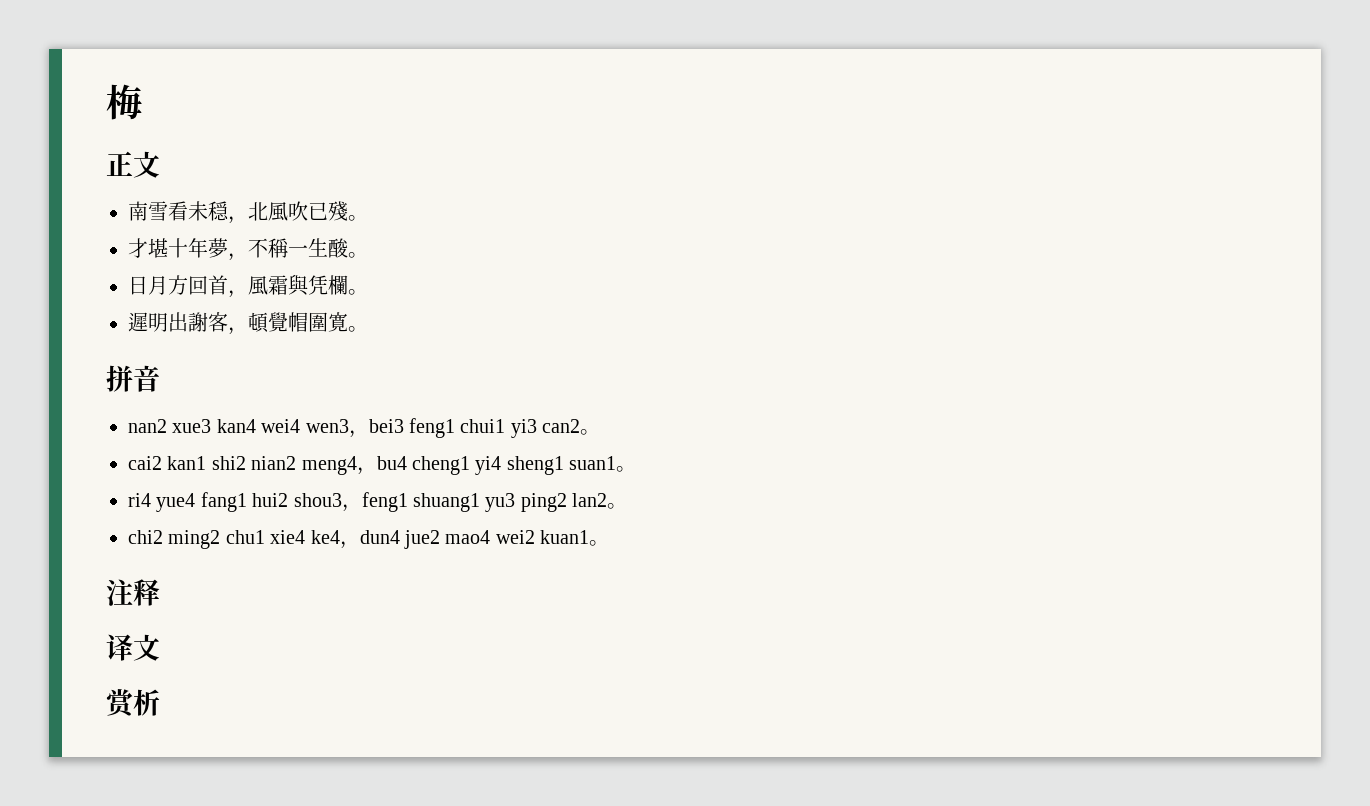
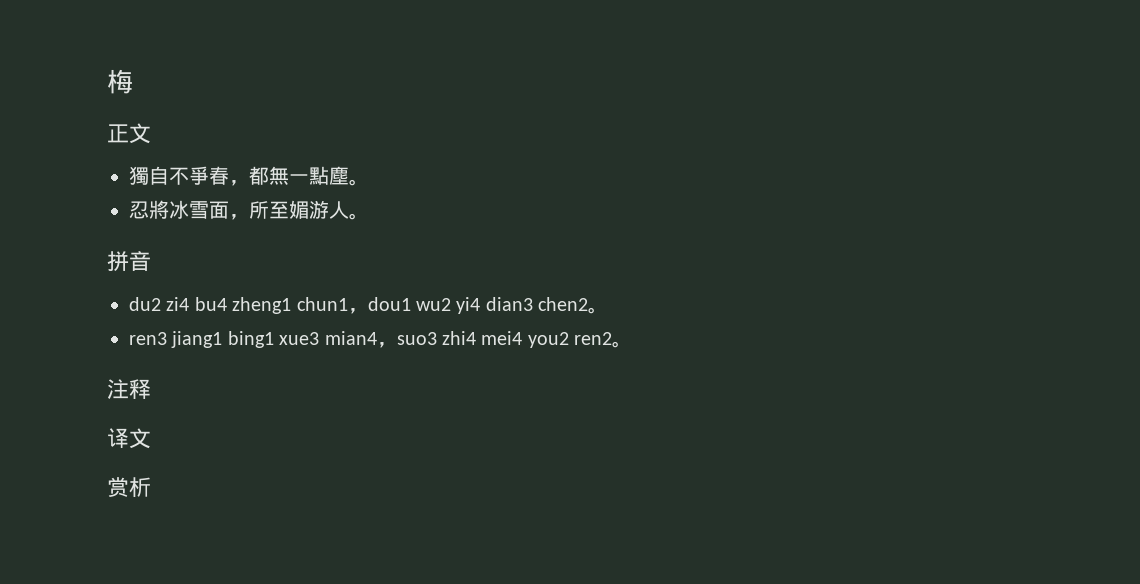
[128,201,368,224] [128,238,368,261] [128,274,368,298] [128,312,368,335] [106,365,160,392] [128,418,601,438] [128,456,637,475] [128,492,628,512] [128,530,590,549] 南雪看未穏，北風吹已殘。 // 才堪十年夢，不稱一生酸。 // 日月方回首，風霜與凭欄。 // 遲明出謝客，頓覺帽圍寛。 // 拼音 // nan2 xue3 kan4 wei4 wen3，bei3 feng1 chui1 yi3 can2。 // cai2 kan1 shi2 nian2 meng4，bu4 cheng1 yi4 sheng1 suan1。 // ri4 yue4 fang1 hui2 shou3，feng1 shuang1 yu3 ping2 lan2。 // chi2 ming2 chu1 xie4 ke4，dun4 jue2 mao4 wei2 kuan1 -> [129,166,369,186] [129,200,369,220] [107,251,151,272] [129,297,609,314] [129,331,613,348] 獨自不爭春，都無一點塵。 // 忍將冰雪面，所至媚游人。 // 拼音 // du2 zi4 bu4 zheng1 chun1，dou1 wu2 yi4 dian3 chen2。 // ren3 jiang1 bing1 xue3 mian4，suo3 zhi4 mei4 you2 ren2

